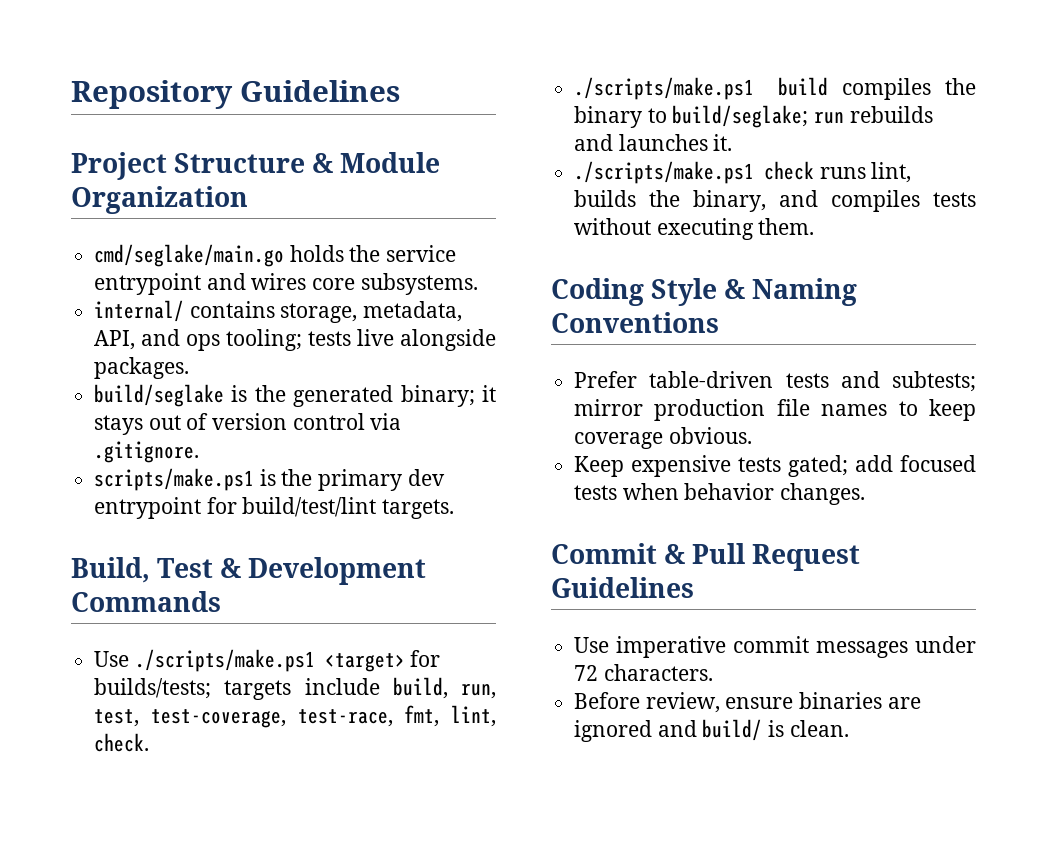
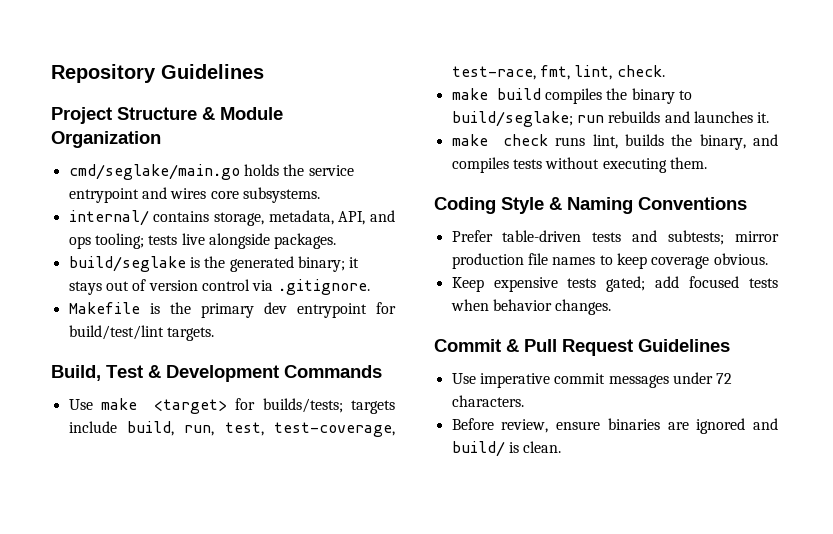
[94,468,255,491] scripts/make.ps1 -> [68,302,140,314] Makefile
[134,649,315,672] ./scripts/make.ps1 -> [100,398,137,410] make
[574,77,755,100] ./scripts/make.ps1 -> [451,88,488,100] make
[574,161,755,184] ./scripts/make.ps1 -> [451,134,488,146] make

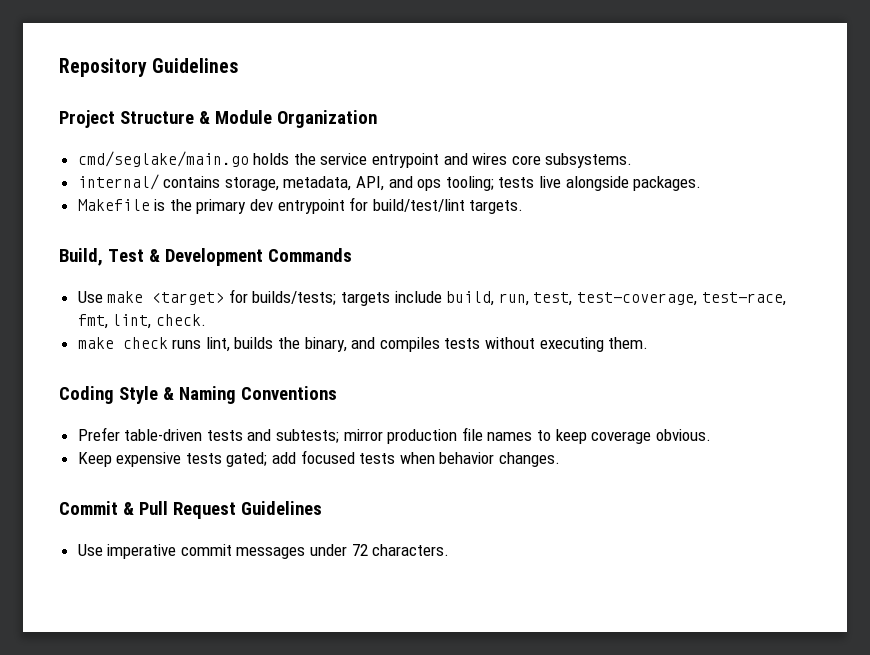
[68,256,360,272] [68,279,370,295] // build/seglake is the generated binary; it stays out of version control via .gitignore. -> (702, 183) none
[451,88,692,104] [451,111,770,127] // make build compiles the binary to build/seglake; run rebuilds and launches it. -> (206, 320) none
[451,418,778,434] [451,441,562,457] // Before review, ensure binaries are ignored and build/ is clean. -> (450, 550) none

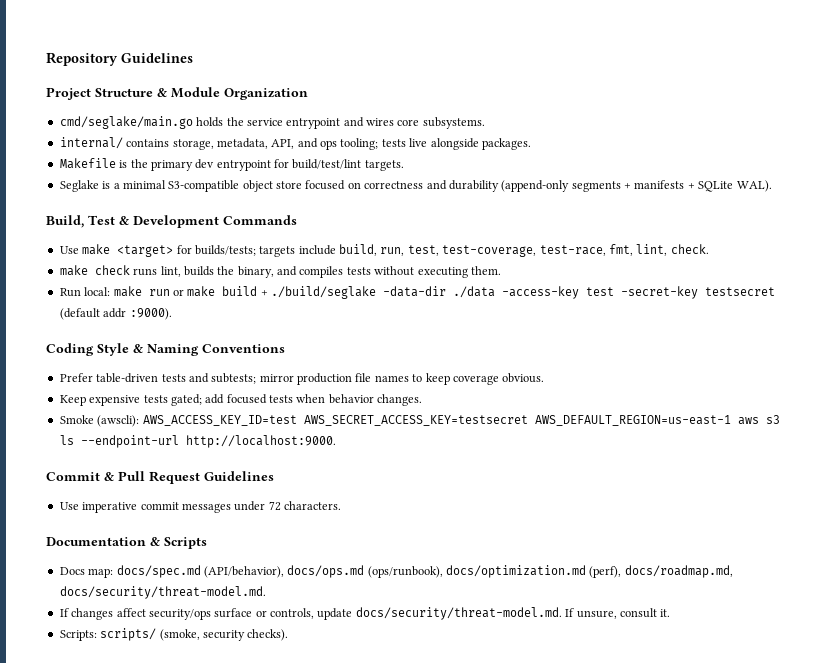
(524, 207) none -> [59,180,772,192] // Seglake is a minimal S3-compatible object store focused on correctness and durability (append-only segments + manifests + SQLite WAL).
(649, 343) none -> [59,286,775,299] [59,308,172,320] // Run local: make run or make build + ./build/seglake -data-dir ./data -access-key test -secret-key testsecret (default addr :9000).
(561, 459) none -> [59,415,780,427] [59,435,336,448] // Smoke (awscli): AWS_ACCESS_KEY_ID=test AWS_SECRET_ACCESS_KEY=testsecret AWS_DEFAULT_REGION=us-east-1 aws s3 ls --endpoint-url http://localhost:9000.
(450, 550) none -> [46,537,207,549] [59,565,733,578] [59,586,266,599] [59,607,671,620] [59,628,289,641] // Documentation & Scripts // Docs map: docs/spec.md (API/behavior), docs/ops.md (ops/runbook), docs/optimization.md (perf), docs/roadmap.md, docs/security/threat-model.md. // If changes affect security/ops surface or controls, update docs/security/threat-model.md. If unsure, consult it. // Scripts: scripts/ (smoke, security checks).

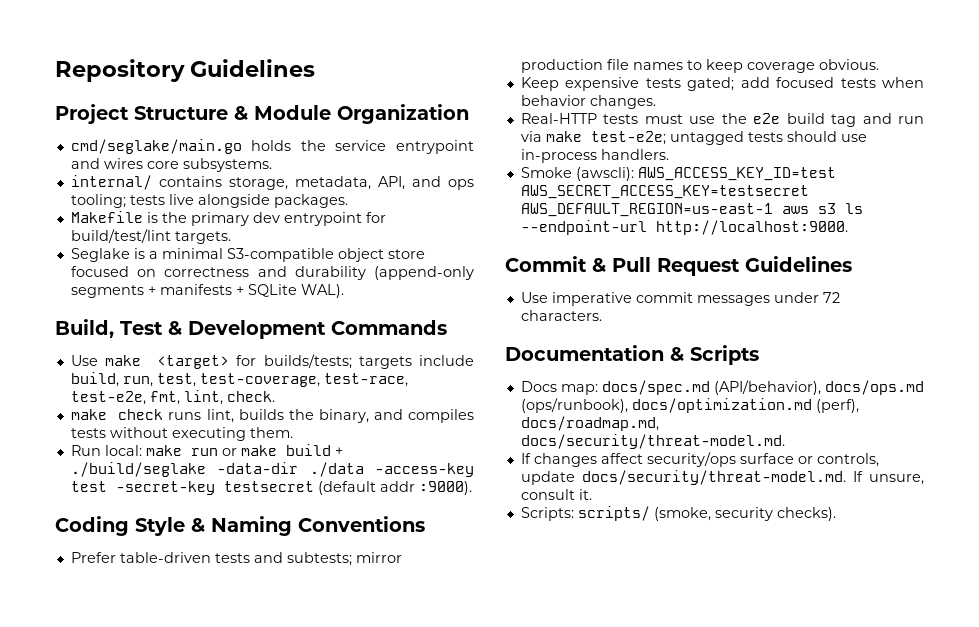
(606, 250) none -> [70,391,146,405] test-e2e,
(423, 400) none -> [520,113,924,127] [520,131,867,145] [520,149,669,163] // Real-HTTP tests must use the e2e build tag and run via make test-e2e; untagged tests should use in-process handlers.

